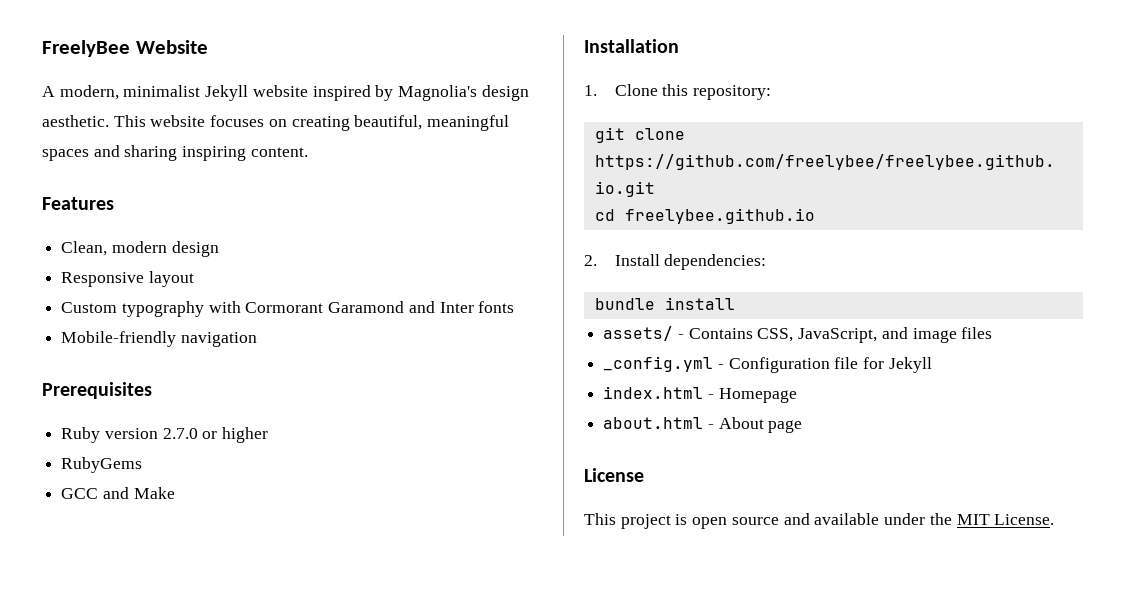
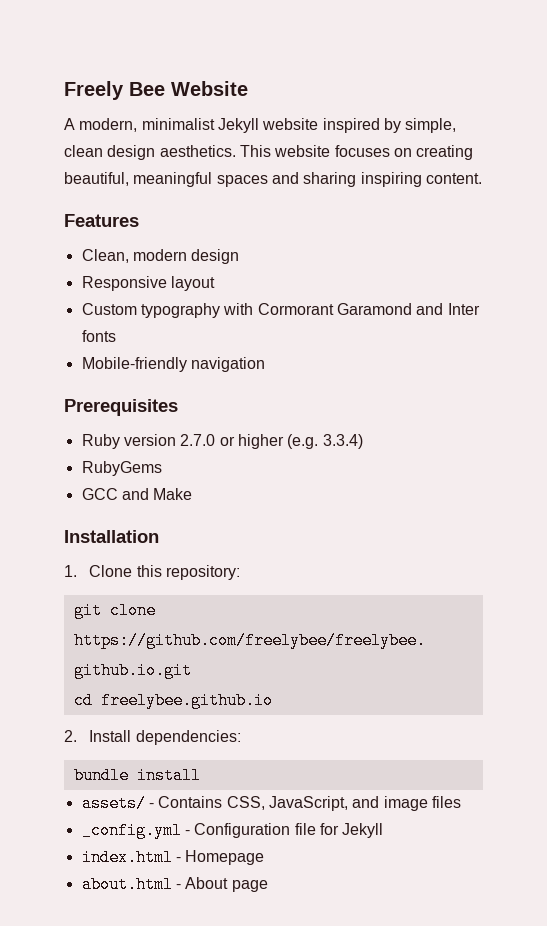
[42,40,130,57] FreelyBee -> [64,81,165,100] Freely Bee
[398,85,529,101] [42,115,109,127] Magnolia's design aesthetic. -> [405,118,457,133] [64,145,236,160] simple, clean design aesthetics.
(269, 435) none -> [287,434,363,449] (e.g. 3.3.4)
[584,468,644,482] [584,513,1055,529] // License // This project is open source and available under the MIT License. -> (268, 886) none

